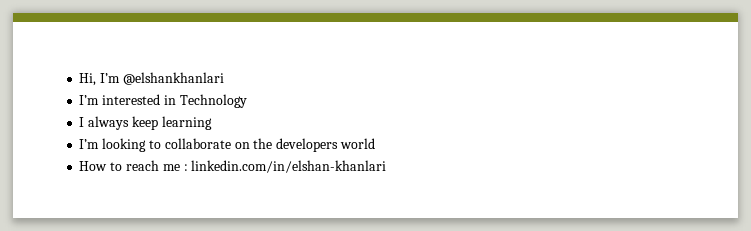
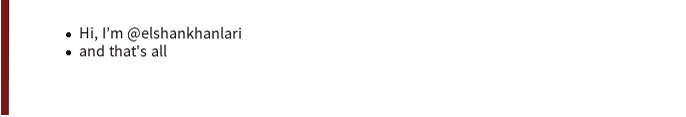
[79,94,247,108] [79,116,212,130] [79,138,375,152] [79,160,387,173] I’m interested in Technology // I always keep learning // I’m looking to collaborate on the developers world // How to reach me : linkedin.com/in/elshan-khanlari -> [78,44,168,57] and that's all

